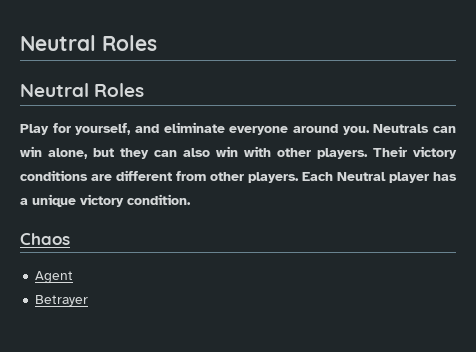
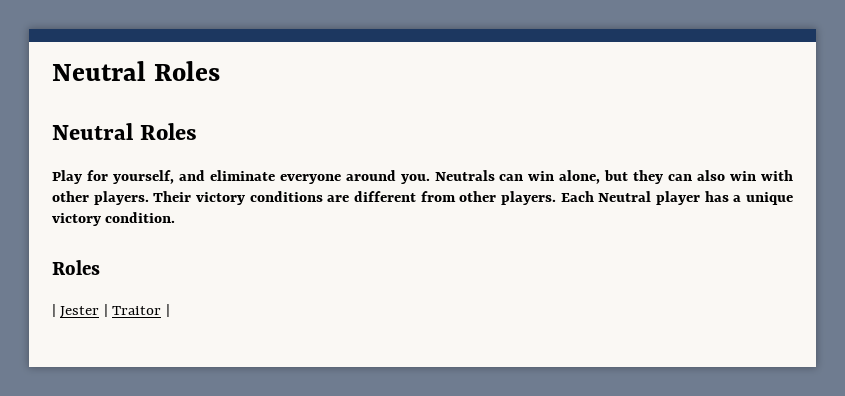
[20,233,70,245] [35,271,74,284] [35,295,89,306] Chaos // Agent // Betrayer -> [52,260,100,275] [52,304,170,318] Roles // | Jester | Traitor |

